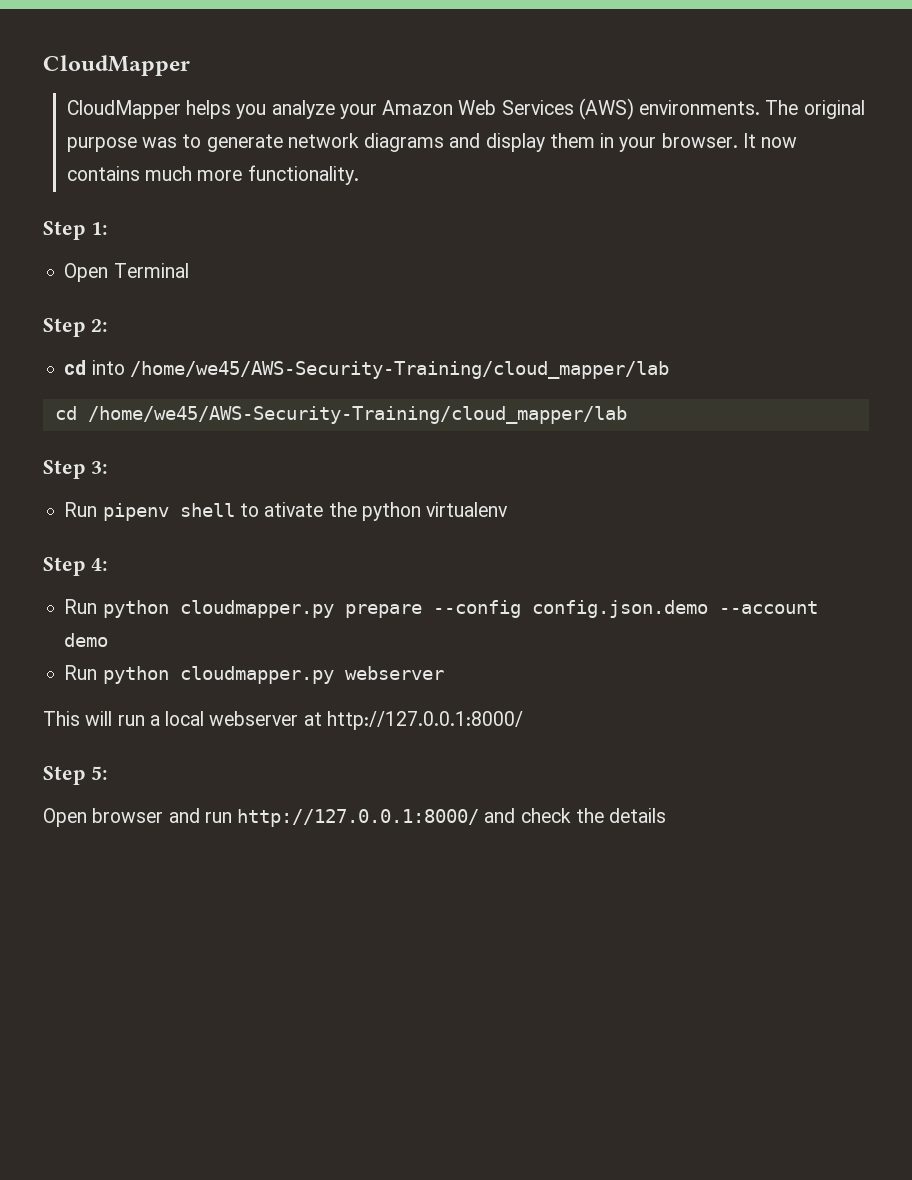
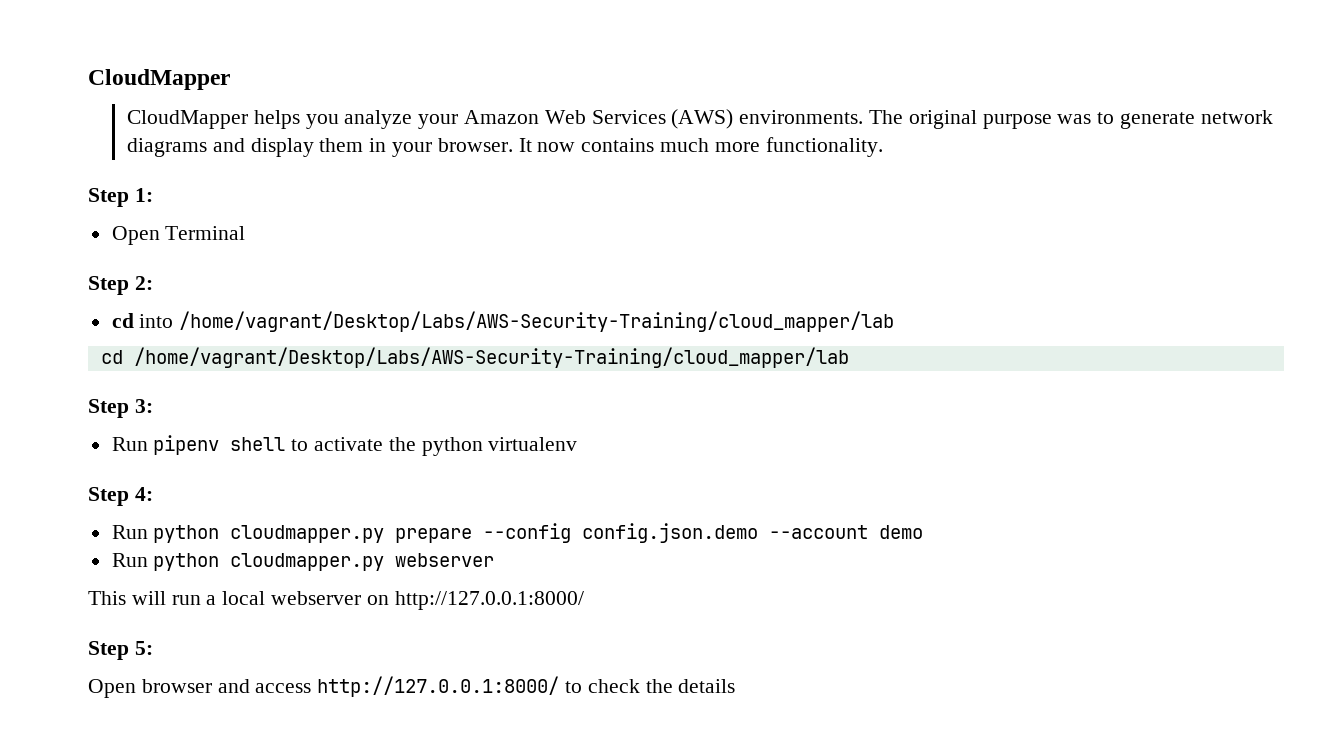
[129,361,669,379] [54,406,627,424] /home/we45/AWS-Security-Training/cloud_mapper/lab // cd /home/we45/AWS-Security-Training/cloud_mapper/lab -> [179,311,895,332] [100,347,849,368] /home/vagrant/Desktop/Labs/AWS-Security-Training/cloud_mapper/lab // cd /home/vagrant/Desktop/Labs/AWS-Security-Training/cloud_mapper/lab
[264,502,324,517] ativate -> [314,437,384,451] activate
[303,712,322,726] at -> [366,595,389,605] on
[204,808,516,827] run http://127.0.0.1:8000/ and -> [255,676,583,697] access http://127.0.0.1:8000/ to

